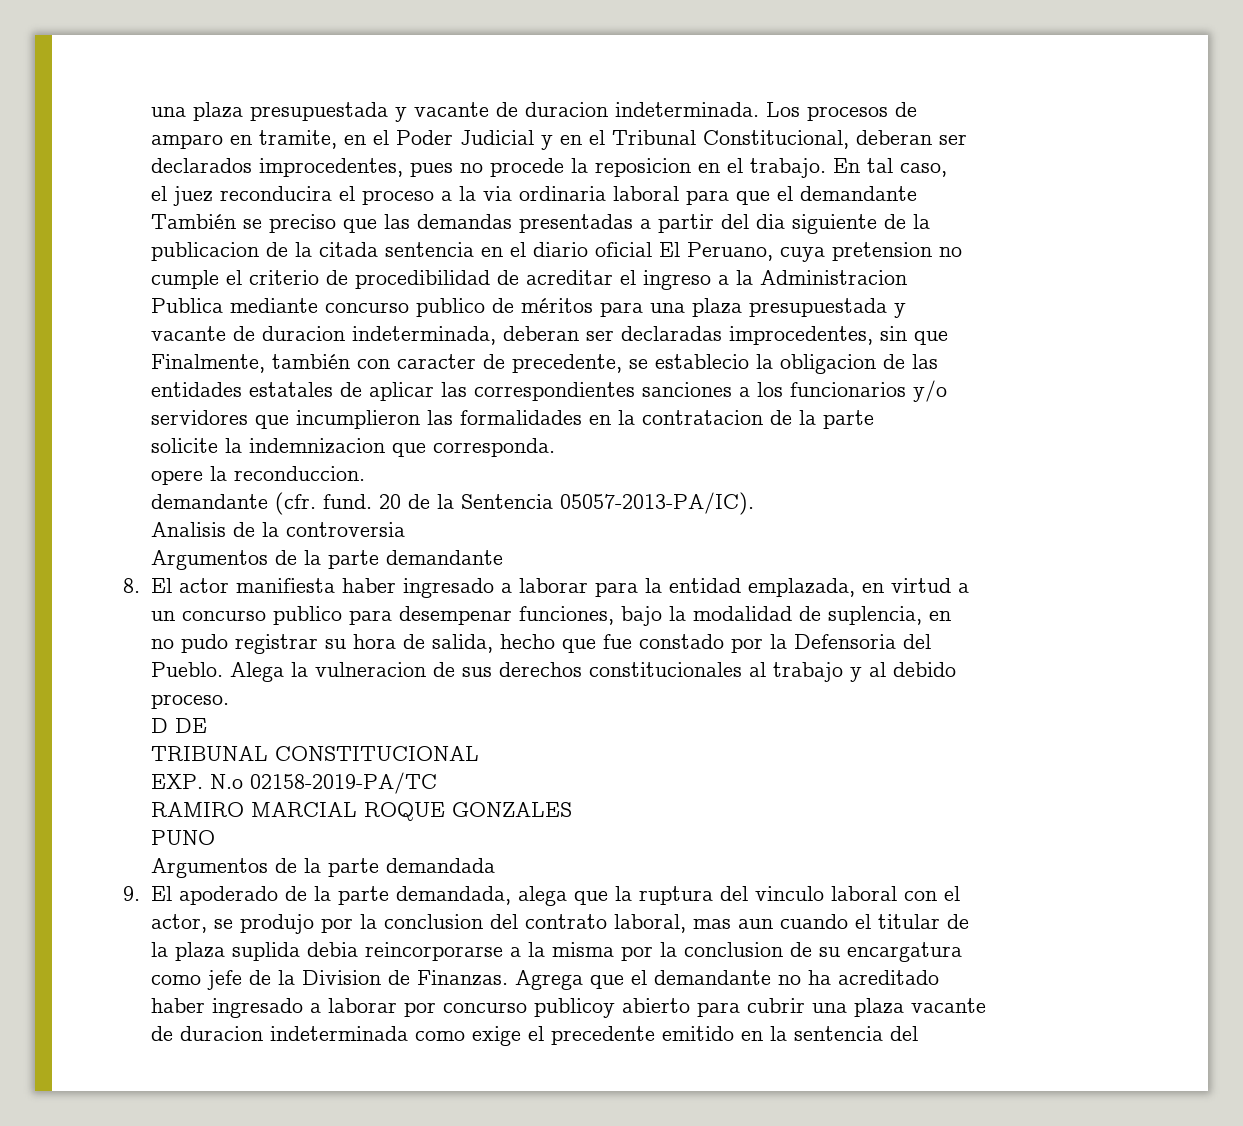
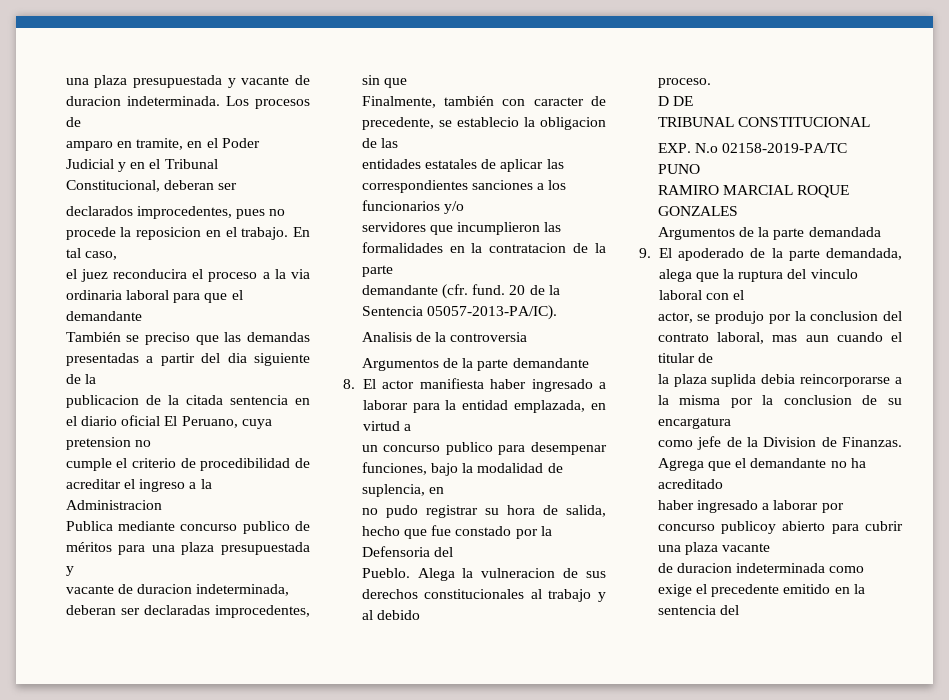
[151,438,556,457] [151,466,366,485] // solicite la indemnizacion que corresponda. // opere la reconduccion. -> (393, 271) none
(438, 783) none -> [657,164,700,174] // PUNO
[151,830,216,845] // PUNO -> (738, 211) none

